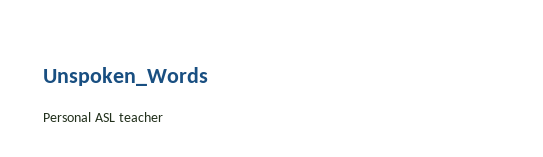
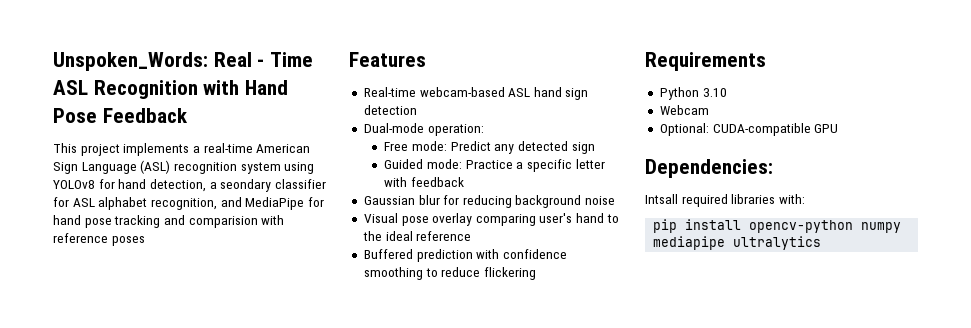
[43,67,208,86] [43,112,163,122] Unspoken_Words // Personal ASL teacher -> [53,52,314,71] [53,80,289,99] [53,108,188,123] [53,143,311,156] [53,160,315,174] [53,179,326,192] [53,197,324,210] [53,215,285,228] [53,233,145,246] [349,52,426,67] [363,87,589,100] [363,105,417,115] [363,123,484,136] [384,141,595,154] [384,159,605,172] [384,177,464,187] [363,195,616,208] [363,213,619,226] [362,231,472,241] [363,249,567,262] [363,267,536,280] [645,52,766,71] [659,87,727,100] [659,105,709,115] [659,123,839,136] [645,159,773,178] [645,194,805,207] [653,219,902,233] [653,236,822,250] Unspoken_Words: Real - Time ASL Recognition with Hand Pose Feedback // This project implements a real-time American Sign Language (ASL) recognition system using YOLOv8 for hand detection, a seondary classifier for ASL alphabet recognition, and MediaPipe for hand pose tracking and comparision with reference poses // Features // Real-time webcam-based ASL hand sign detection // Dual-mode operation: // Free mode: Predict any detected sign // Guided mode: Practice a specific letter with feedback // Gaussian blur for reducing background noise // Visual pose overlay comparing user's hand to the ideal reference // Buffered prediction with confidence smoothing to reduce flickering // Requirements // Python 3.10 // Webcam // Optional: CUDA-compatible GPU // Dependencies: // Intsall required libraries with: // pip install opencv-python numpy mediapipe ultralytics

